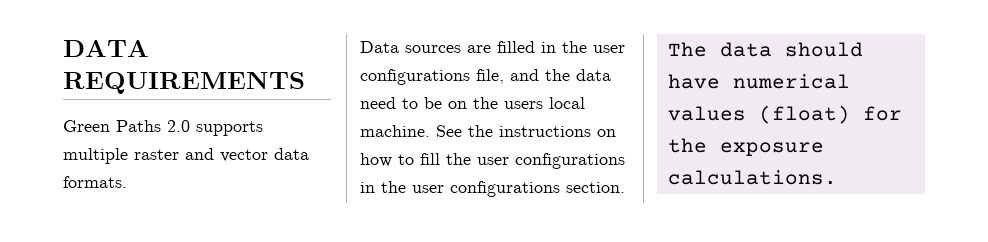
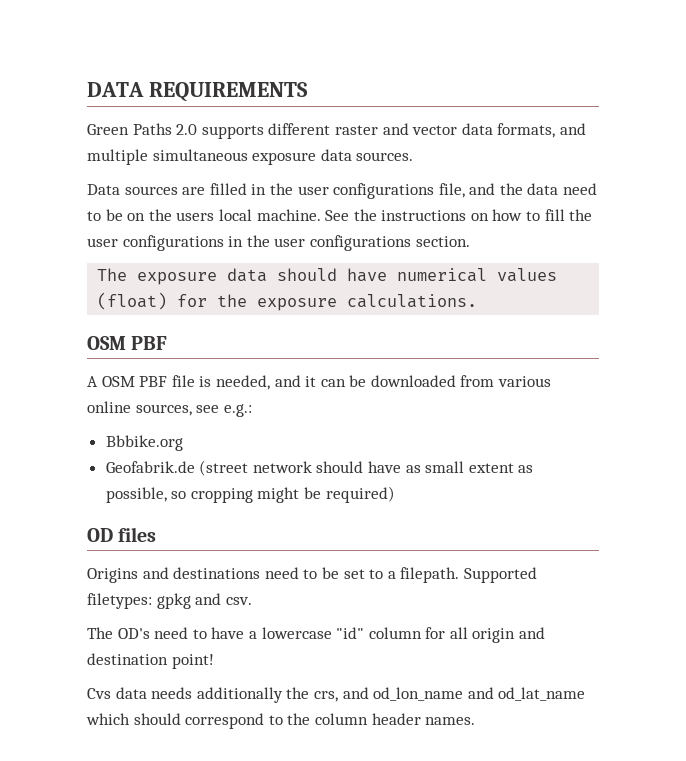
[63,148,128,164] multiple -> [268,123,331,135] different
[63,176,127,188] formats. -> [497,123,586,138] [87,149,414,165] formats, and multiple simultaneous exposure data sources.
(707, 49) none -> [137,272,218,285] exposure
(837, 177) none -> [87,336,168,350] [87,375,552,390] [87,401,252,417] [105,435,183,451] [105,460,534,476] [105,486,395,503] [87,527,157,542] [87,567,537,583] [87,593,252,609] [87,627,546,643] [87,653,214,669] [87,687,586,703] [86,713,476,729] // OSM PBF // A OSM PBF file is needed, and it can be downloaded from various online sources, see e.g.: // Bbbike.org // Geofabrik.de (street network should have as small extent as possible, so cropping might be required) // OD files // Origins and destinations need to be set to a filepath. Supported filetypes: gpkg and csv. // The OD's need to have a lowercase "id" column for all origin and destination point! // Cvs data needs additionally the crs, and od_lon_name and od_lat_name which should correspond to the column header names.

